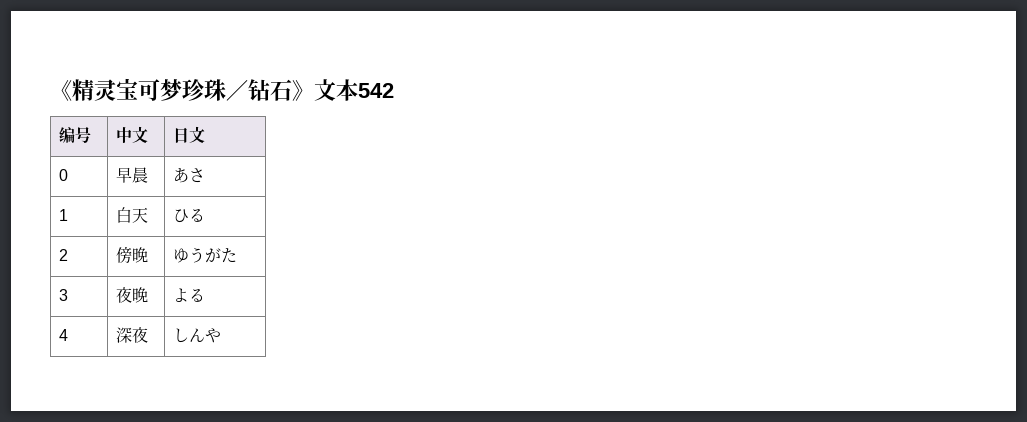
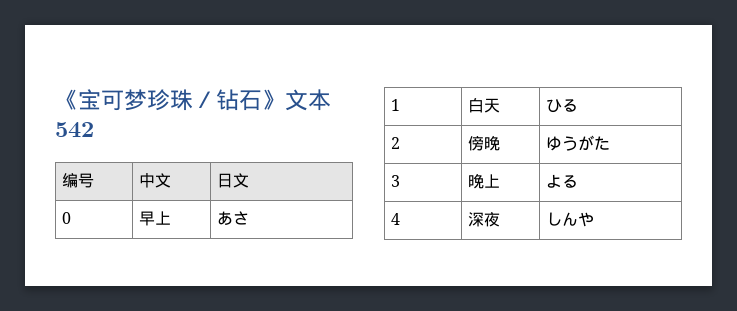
[72,79,116,101] 精灵 -> (78, 99) none
[132,167,149,183] 晨 -> [154,211,171,225] 上
[116,287,149,303] 夜晚 -> [467,173,500,189] 晚上

